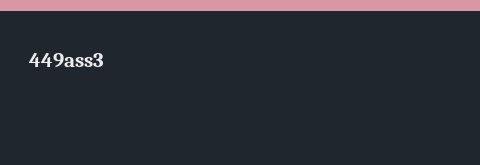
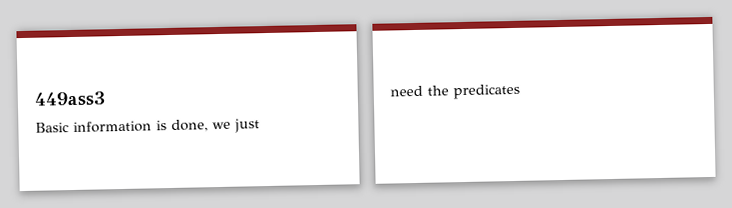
(104, 60) none -> [35,118,260,133] [390,83,520,100] // Basic information is done, we just need the predicates

